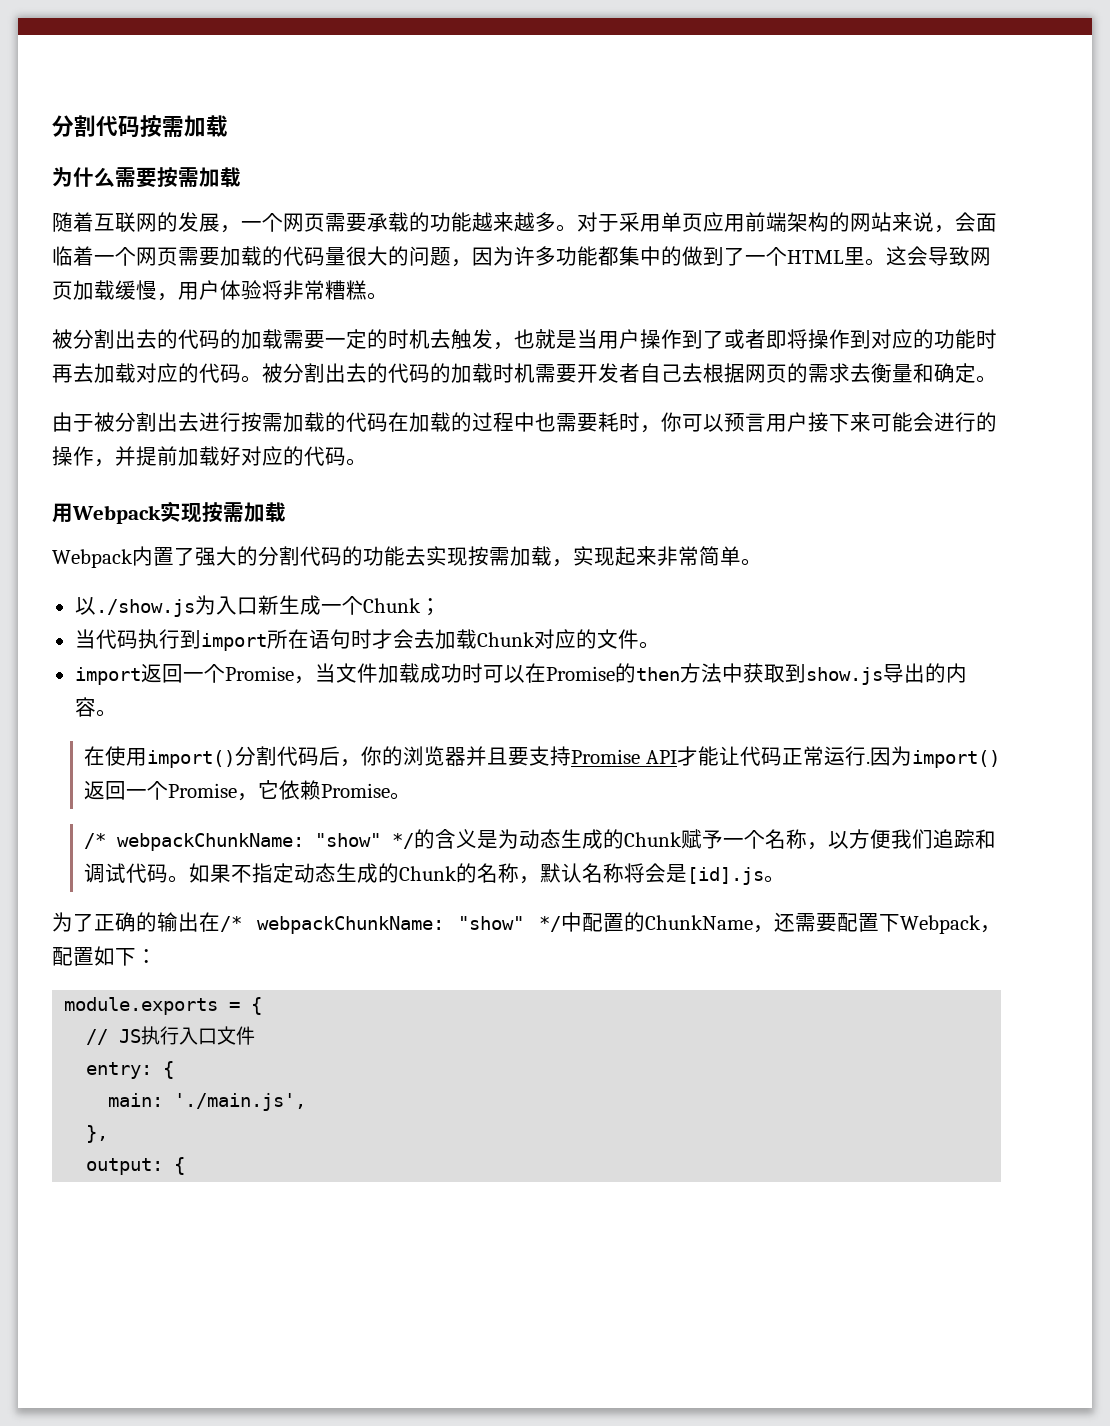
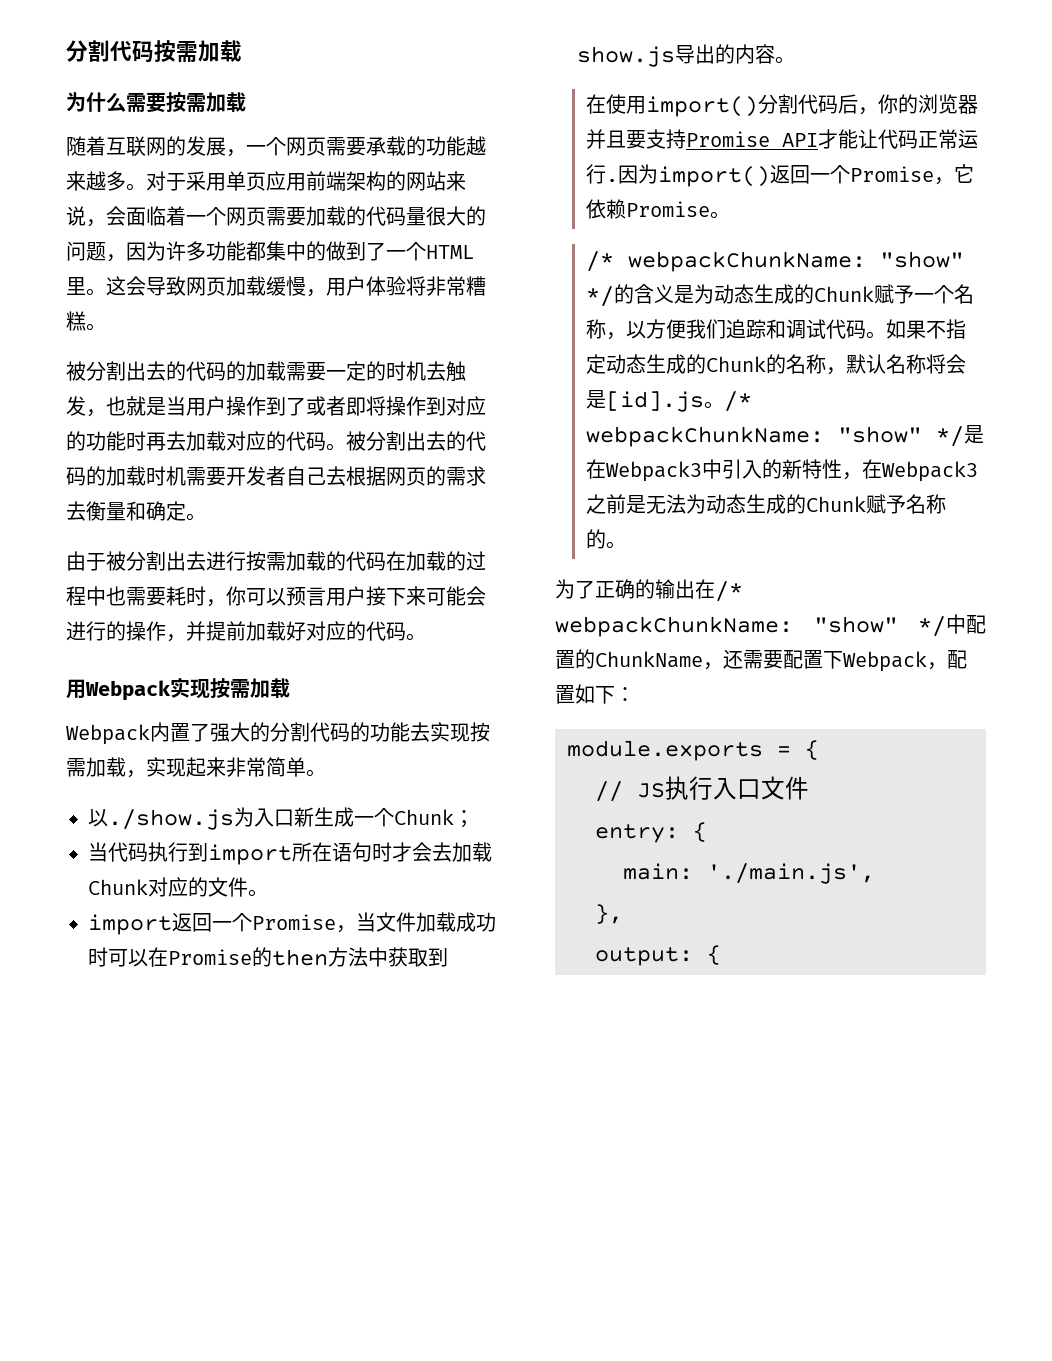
(786, 879) none -> [724,391,753,412] [586,425,985,447] [586,459,979,482] [586,494,947,514] [586,529,627,549] /* webpackChunkName: "show" */是在Webpack3中引入的新特性，在Webpack3之前是无法为动态生成的Chunk赋予名称的。

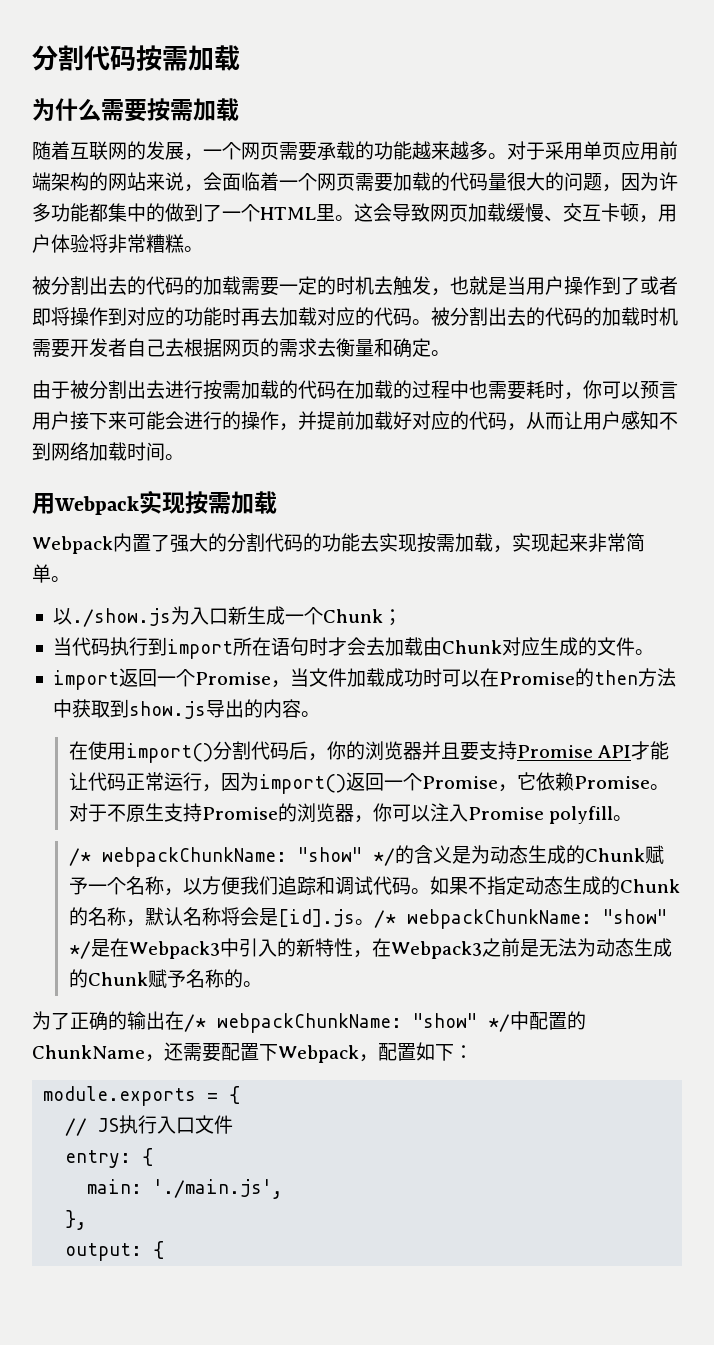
(306, 286) none -> [544,203,639,222] 、交互卡顿
(406, 631) none -> [507,411,678,431] [32,442,165,461] ，从而让用户感知不到网络加载时间
(492, 852) none -> [422,637,442,656] 由
(188, 887) none -> [539,637,578,656] 生成
[606,179,619,182] . -> [201,784,221,792] ，
(731, 215) none -> [68,803,632,824] 对于不原生支持Promise的浏览器，你可以注入Promise polyfill。

